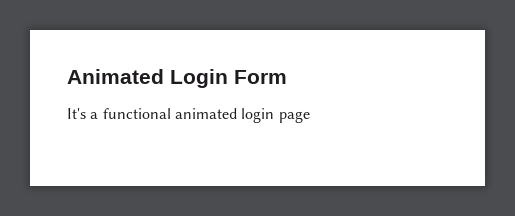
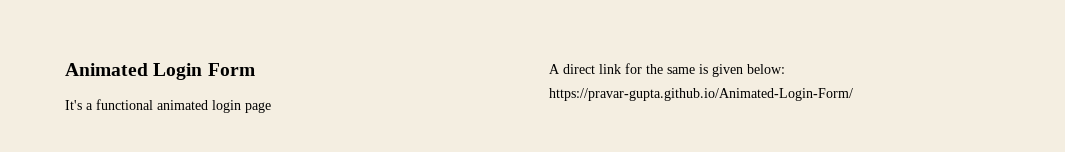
(310, 117) none -> [549,63,785,77] [549,88,853,101] // A direct link for the same is given below: https://pravar-gupta.github.io/Animated-Login-Form/

